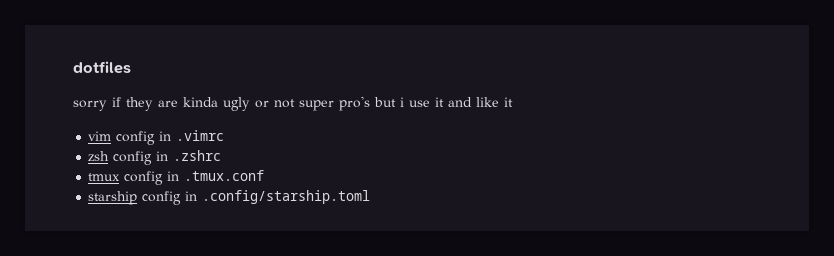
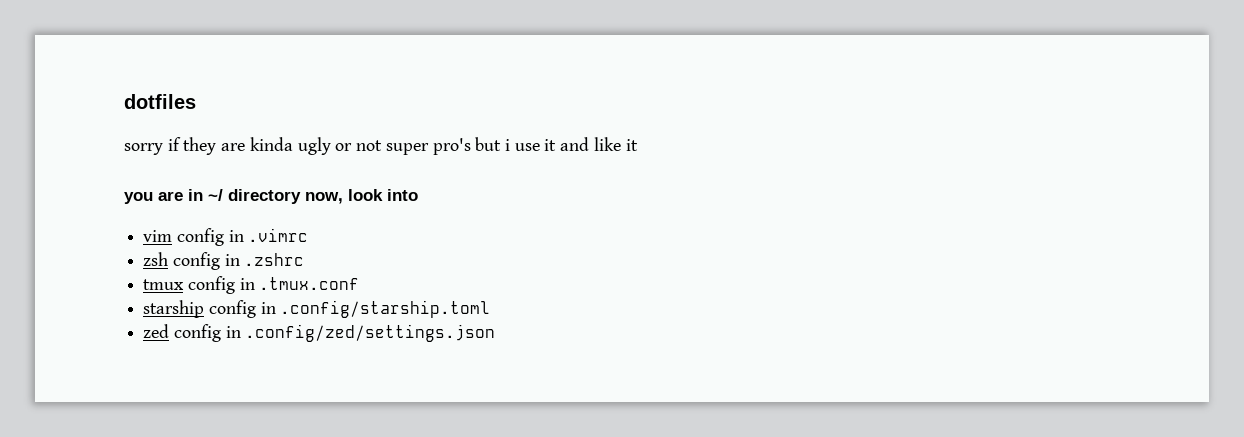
(513, 102) none -> [124,189,418,204] // you are in ~/ directory now, look into
(371, 197) none -> [143,324,496,342] // zed config in .config/zed/settings.json

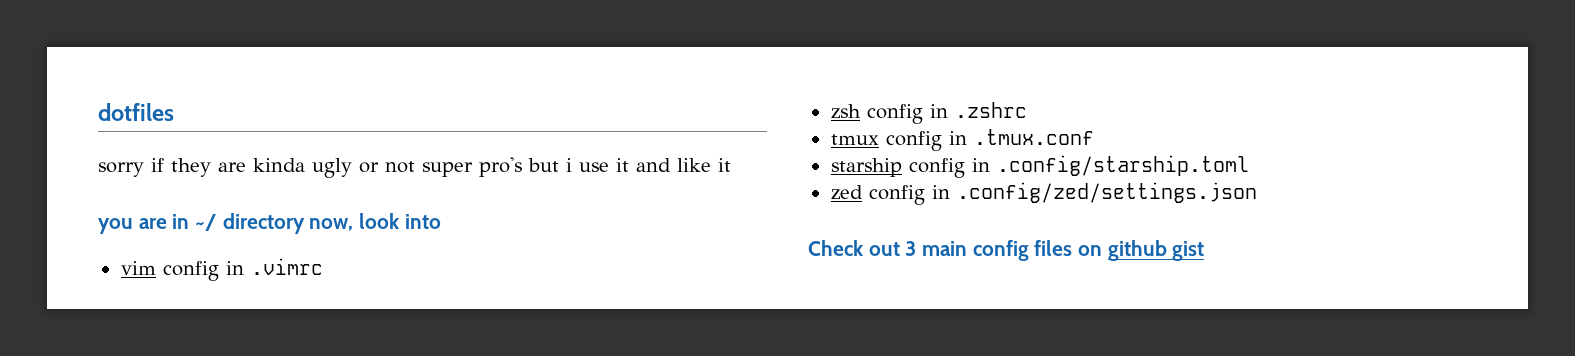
(496, 333) none -> [808,240,1205,261] // Check out 3 main config files on github gist

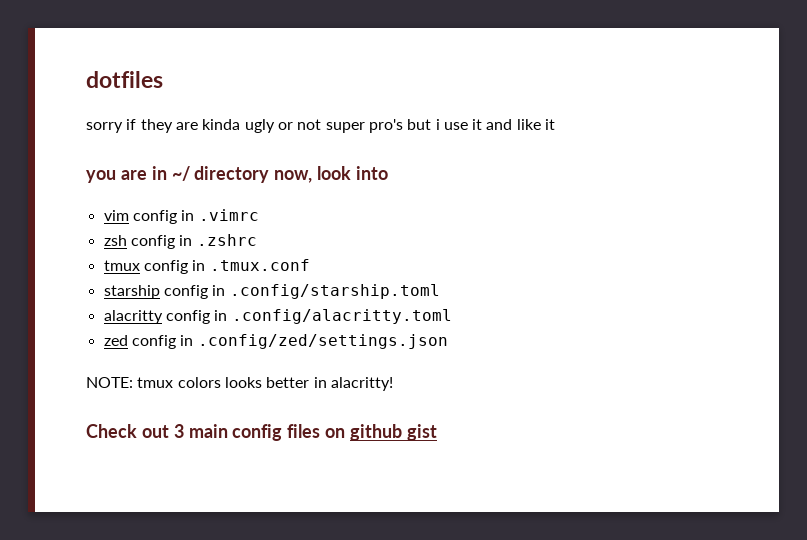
(1249, 165) none -> [103,309,452,324] // alacritty config in .config/alacritty.toml
(1257, 192) none -> [86,377,393,391] // NOTE: tmux colors looks better in alacritty!

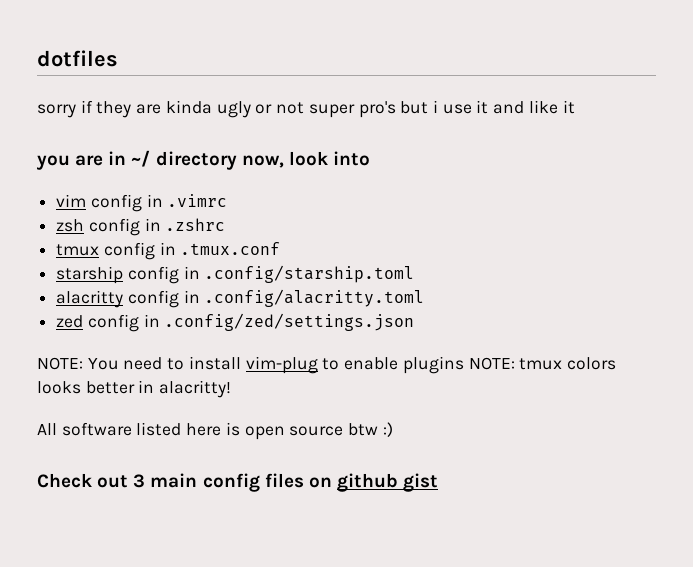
(133, 382) none -> [87,356,515,374] You need to install vim-plug to enable plugins NOTE:
(393, 384) none -> [37,422,393,440] // All software listed here is open source btw :)

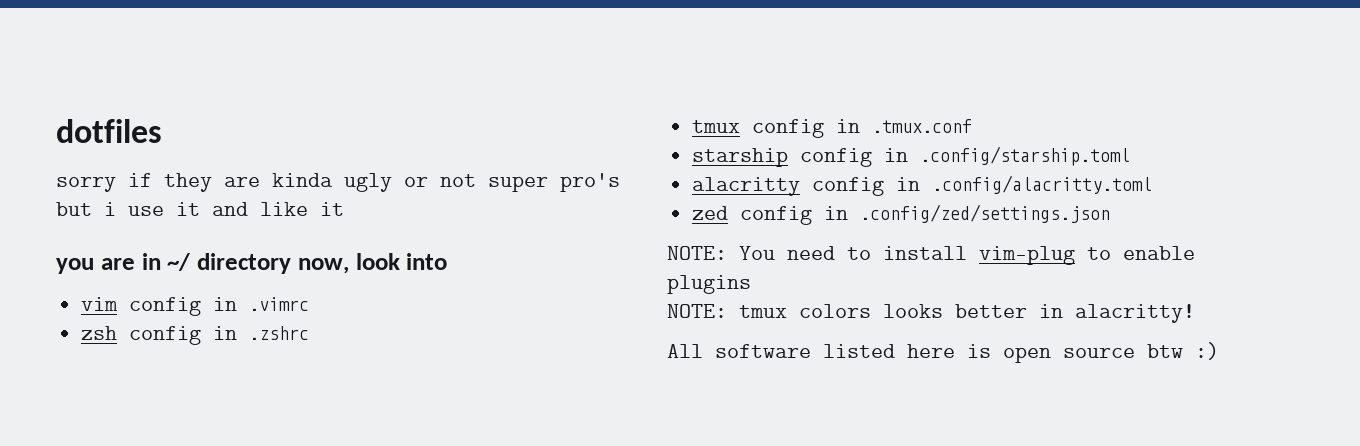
(464, 365) none -> (751, 284) //
[37,473,439,492] // Check out 3 main config files on github gist -> (1219, 351) none

